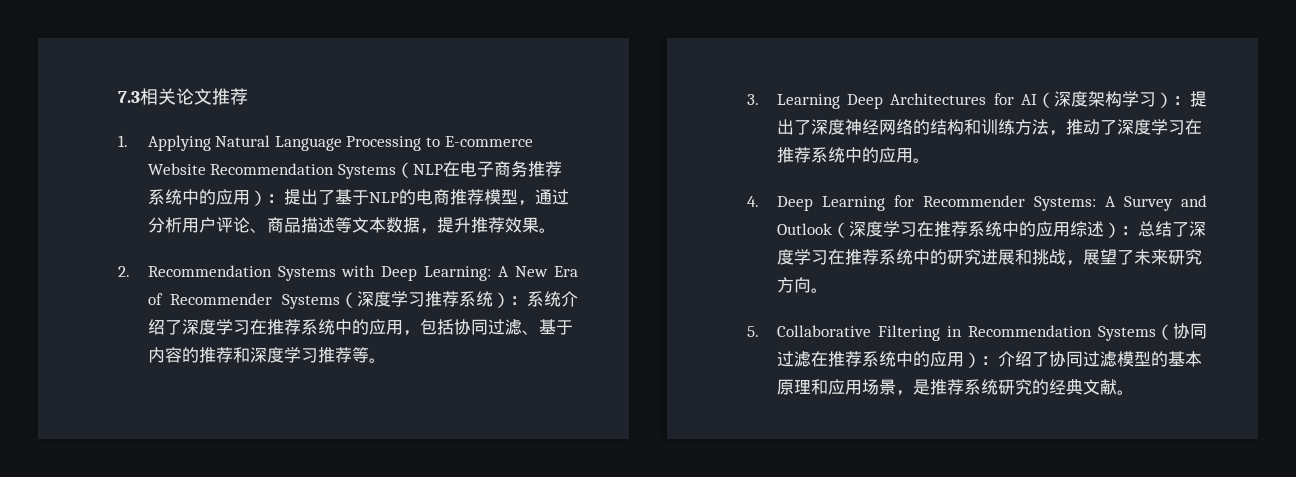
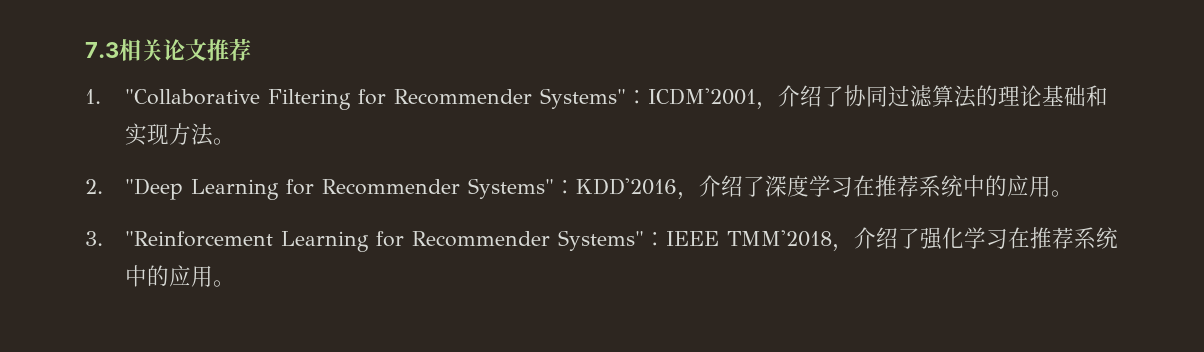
[147,135,533,151] [147,161,562,179] [147,189,569,206] [147,217,556,234] [118,265,578,281] [147,291,578,309] [147,319,573,336] [147,347,386,363] [747,91,1207,109] [776,119,1100,136] Applying Natural Language Processing to E-commerce Website Recommendation Systems（NLP在电子商务推荐系统中的应用）：提出了基于NLP的电商推荐模型，通过分析用户评论、商品描述等文本数据，提升推荐效果。 // 2. Recommendation Systems with Deep Learning: A New Era of Recommender Systems（深度学习推荐系统）：系统介绍了深度学习在推荐系统中的应用，包括协同过滤、基于内容的推荐和深度学习推荐等。 // 3. Learning Deep Architectures for AI（深度架构学习）：提出了深度神经网络的结构和训练方法，推动 -> [124,85,1108,110] [124,123,235,146] [85,175,743,200] "Collaborative Filtering for Recommender Systems"：ICDM'2001，介绍了协同过滤算法的理论基础和实现方法。 // 2. "Deep Learning for Recommender Systems"：KDD'2016，介绍
[747,195,1207,211] [776,221,1206,238] [776,249,1202,266] [776,277,828,293] [747,323,1207,341] [776,351,1202,368] [776,379,1117,396] 4. Deep Learning for Recommender Systems: A Survey and Outlook（深度学习在推荐系统中的应用综述）：总结了深度学习在推荐系统中的研究进展和挑战，展望了未来研究方向。 // 5. Collaborative Filtering in Recommendation Systems（协同过滤在推荐系统中的应用）：介绍了协同过滤模型的基本原理和应用场景，是推荐系统研究的经典文献 -> [85,227,1118,252] [124,265,213,287] 3. "Reinforcement Learning for Recommender Systems"：IEEE TMM'2018，介绍了强化学习在推荐系统中的应用

